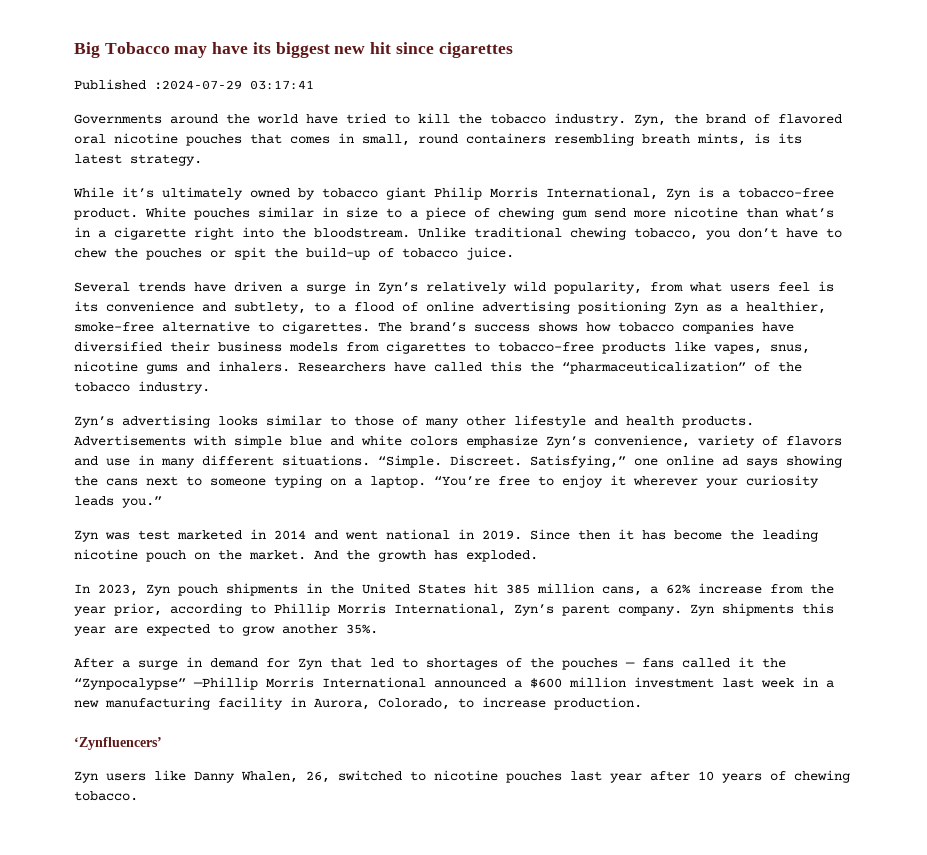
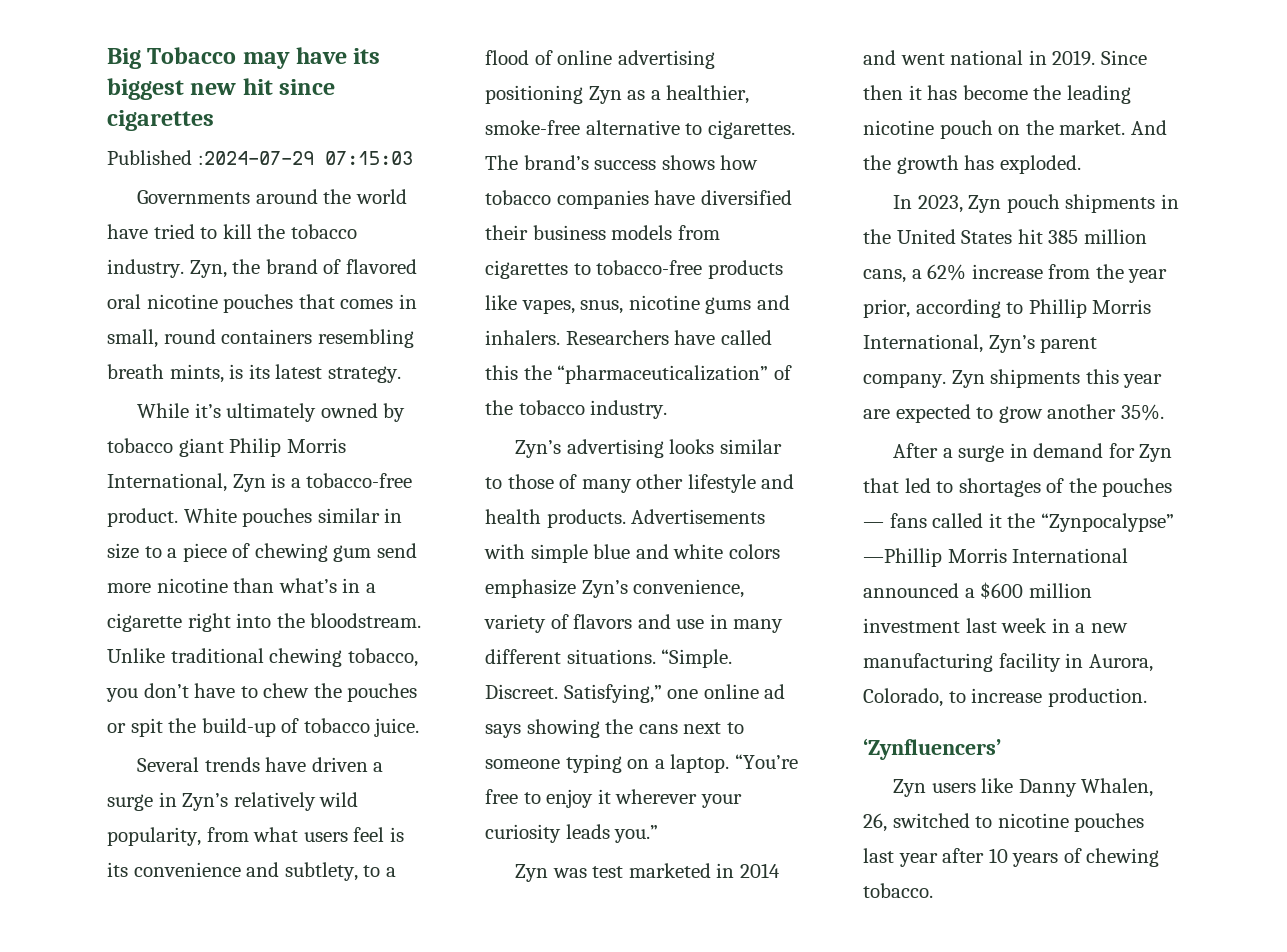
[250,80,314,90] 03:17:41 -> [324,151,413,165] 07:15:03

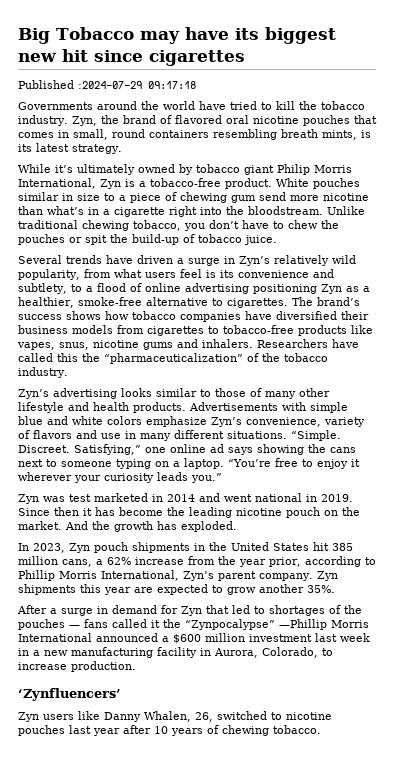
[324,151,413,165] 07:15:03 -> [148,81,196,89] 09:17:18

